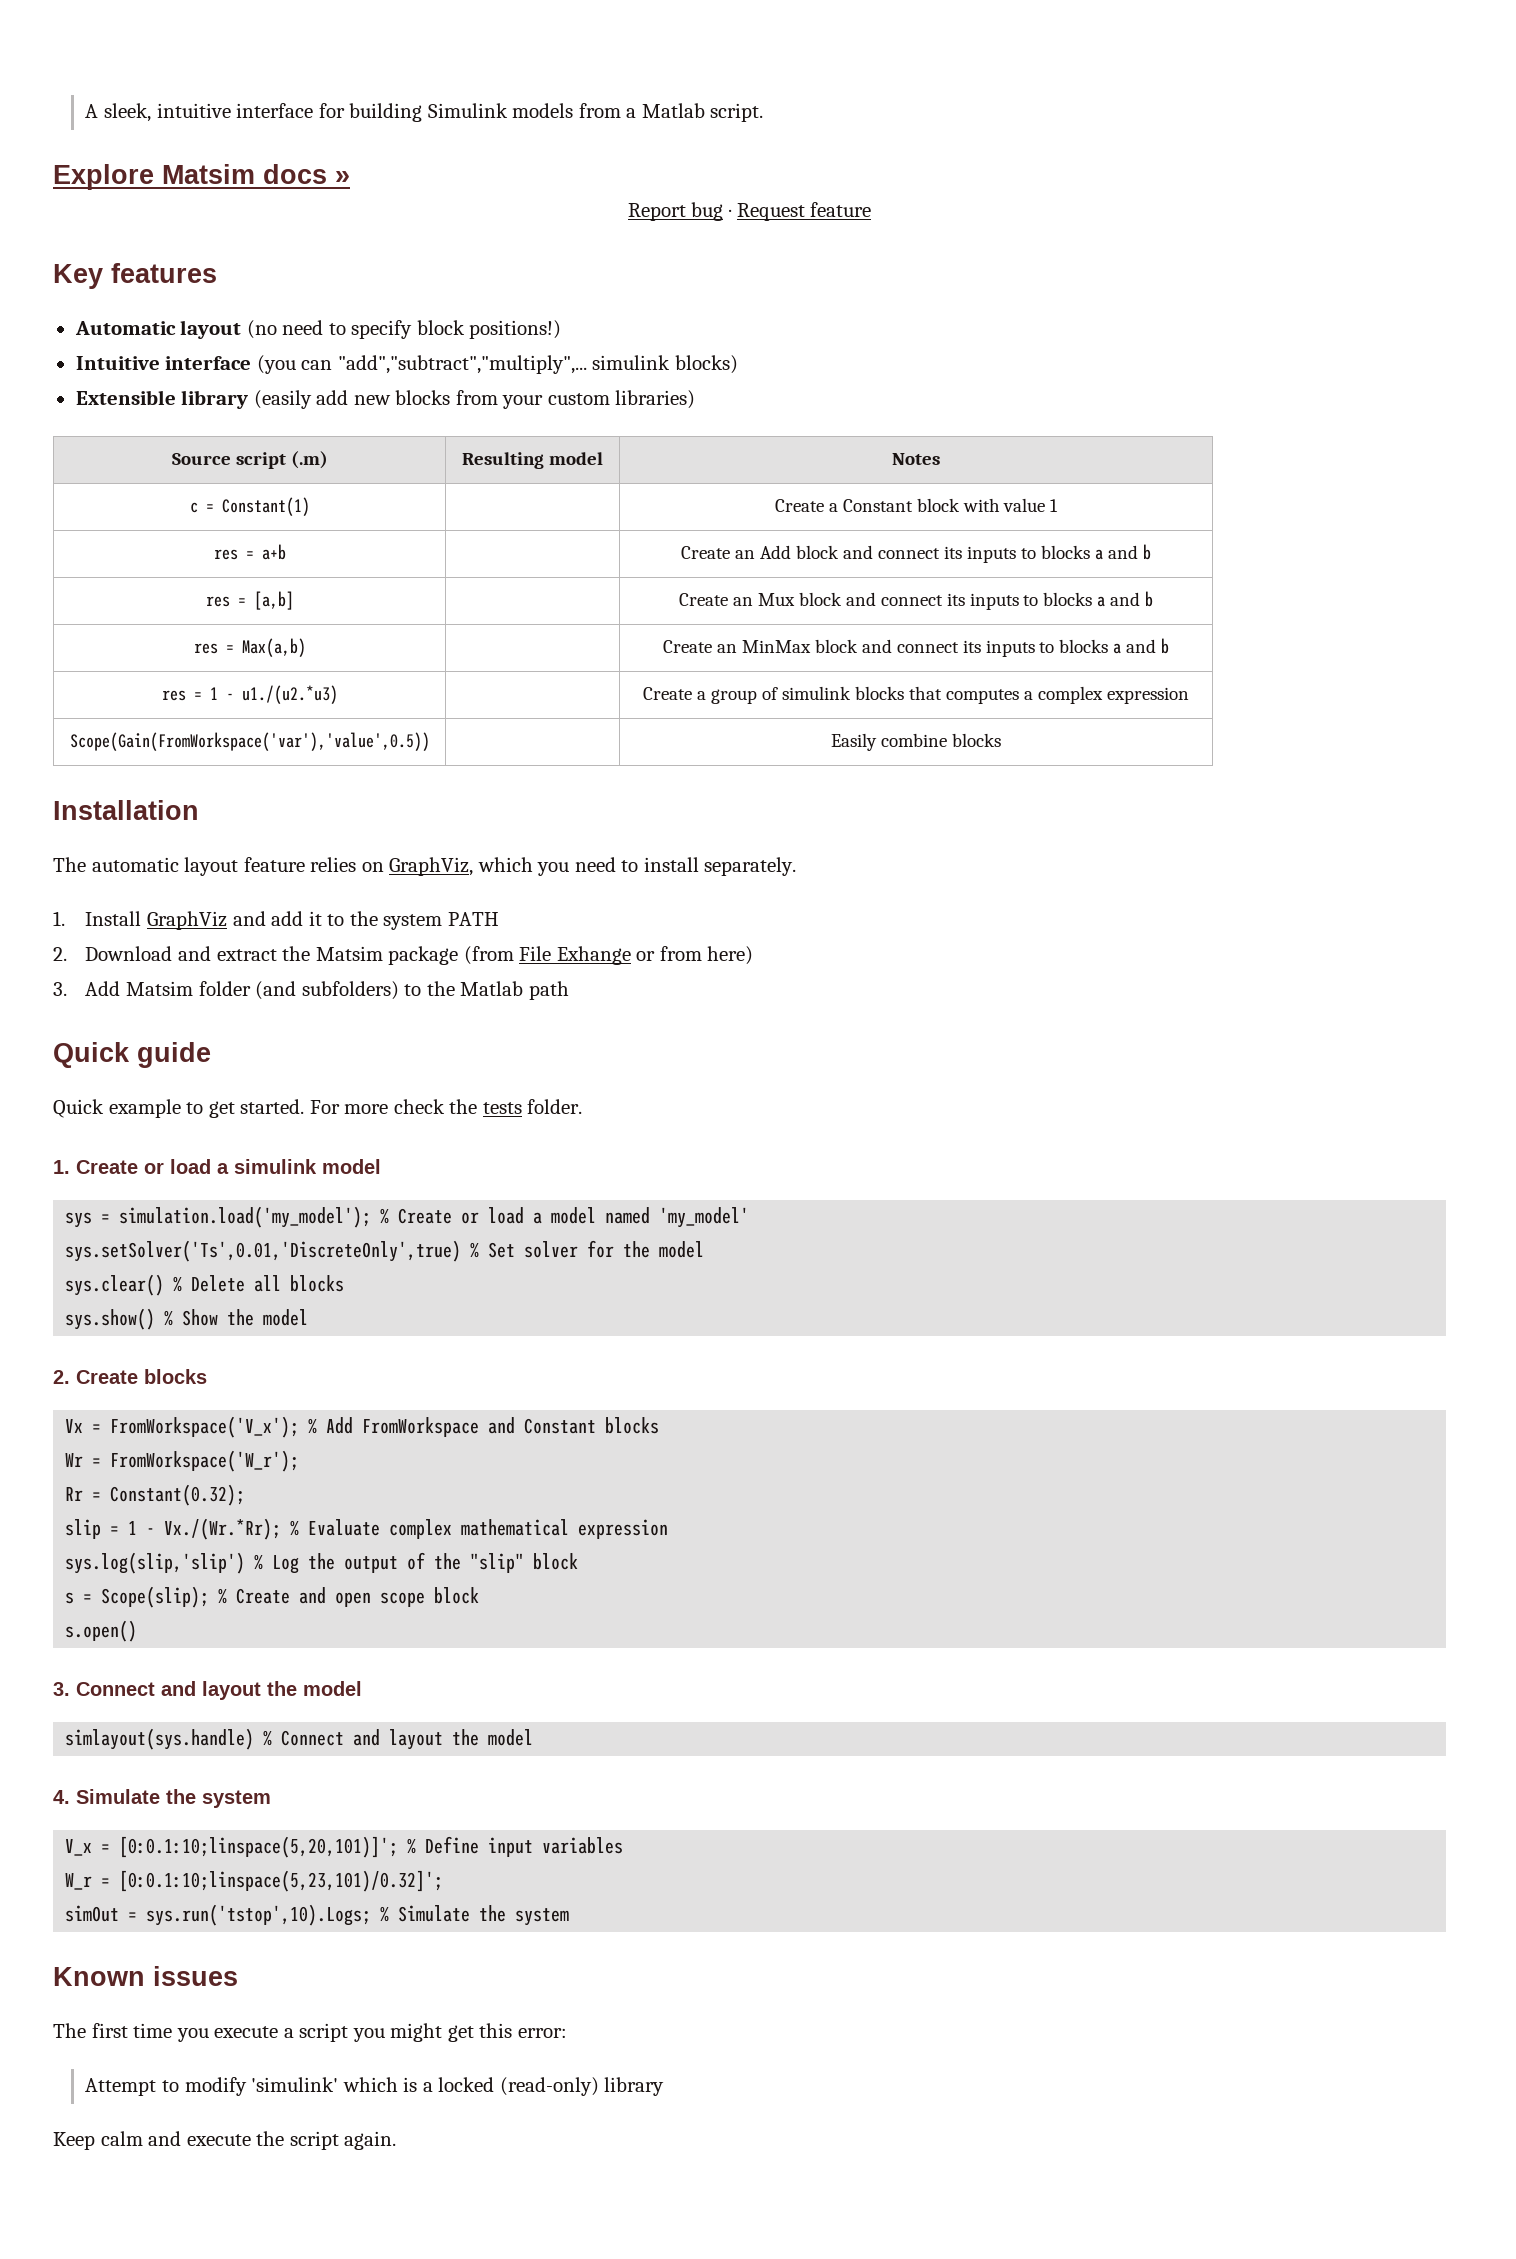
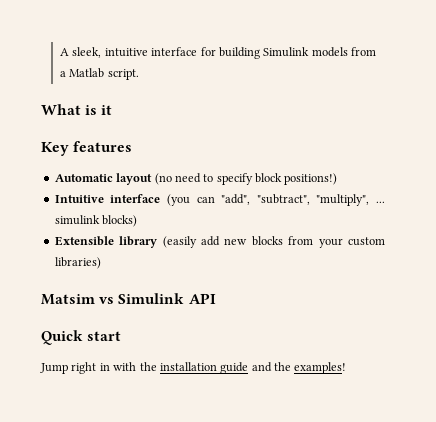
[53,164,350,190] [627,202,872,221] Explore Matsim docs » // Report bug · Request feature -> [41,104,113,115] What is it
[337,355,587,374] "add","subtract","multiply",... -> [221,194,385,206] "add", "subtract", "multiply", ...
[171,451,328,469] [462,452,603,469] [892,453,941,465] [189,497,310,516] [774,498,1059,512] [213,544,286,560] [681,544,1151,563] [205,591,294,610] [678,591,1154,610] [193,638,306,657] [662,638,1170,657] [161,685,338,704] [643,686,1189,704] [69,732,430,751] [831,733,1001,751] [53,800,199,820] [53,857,797,876] [53,911,499,930] [53,946,754,965] [53,981,569,1000] [53,1042,211,1068] [53,1099,583,1118] [53,1159,381,1174] [65,1206,750,1228] [65,1240,705,1262] [65,1274,345,1296] [65,1308,309,1330] [53,1369,207,1384] [65,1416,660,1438] [65,1450,300,1472] [65,1484,246,1506] [65,1518,669,1540] [65,1552,579,1574] [65,1586,480,1608] [65,1620,138,1642] [53,1681,362,1700] [65,1728,534,1750] [53,1789,271,1808] [65,1836,624,1858] [65,1870,444,1892] [65,1904,570,1926] [53,1966,238,1986] [53,2023,567,2042] [85,2077,665,2096] [53,2131,397,2150] // Source script (.m) | Resulting model | Notes // c = Constant(1) | | Create a Constant block with value 1 // res = a+b | | Create an Add block and connect its inputs to blocks a and b // res = [a,b] | | Create an Mux block and connect its inputs to blocks a and b // res = Max(a,b) | | Create an MinMax block and connect its inputs to blocks a and b // res = 1 - u1./(u2.*u3) | | Create a group of simulink blocks that computes a complex expression // Scope(Gain(FromWorkspace('var'),'value',0.5)) | | Easily combine blocks // Installation // The automatic layout feature relies on GraphViz, which you need to install separately. // 1. Install GraphViz and add it to the system PATH // 2. Download and extract the Matsim package (from File Exhange or from here) // 3. Add Matsim folder (and subfolders) to the Matlab path // Quick guide // Quick example to get started. For more check the tests folder. // 1. Create or load a simulink model // sys = simulation.load('my_model'); % Create or load a model named 'my_model' // sys.setSolver('Ts',0.01,'DiscreteOnly',true) % Set solver for the model // sys.clear() % Delete all blocks // sys.show() % Show the model // 2. Create blocks // Vx = FromWorkspace('V_x'); % Add FromWorkspace and Constant blocks // Wr = FromWorkspace('W_r'); // Rr = Constant(0.32); // slip = 1 - Vx./(Wr.*Rr); % Evaluate complex mathematical expression // sys.log(slip,'slip') % Log the output of the "slip" block // s = Scope(slip); % Create and open scope block // s.open() // 3. Connect and layout the model // simlayout(sys.handle) % Connect and layout the model // 4. Simulate the system // V_x = [0:0.1:10;linspace(5,20,101)]'; % Define input variables // W_r = [0:0.1:10;linspace(5,23,101)/0.32]'; // simOut = sys.run('tstop',10).Logs; % Simulate the system // Known issues // The first time you execute a script you might get this error: // Attempt to modify 'simulink' which is a locked (read-only) library // Keep calm and execute the script again. -> [41,293,216,305] [41,330,122,345] [40,362,347,374] // Matsim vs Simulink API // Quick start // Jump right in with the installation guide and the examples!

